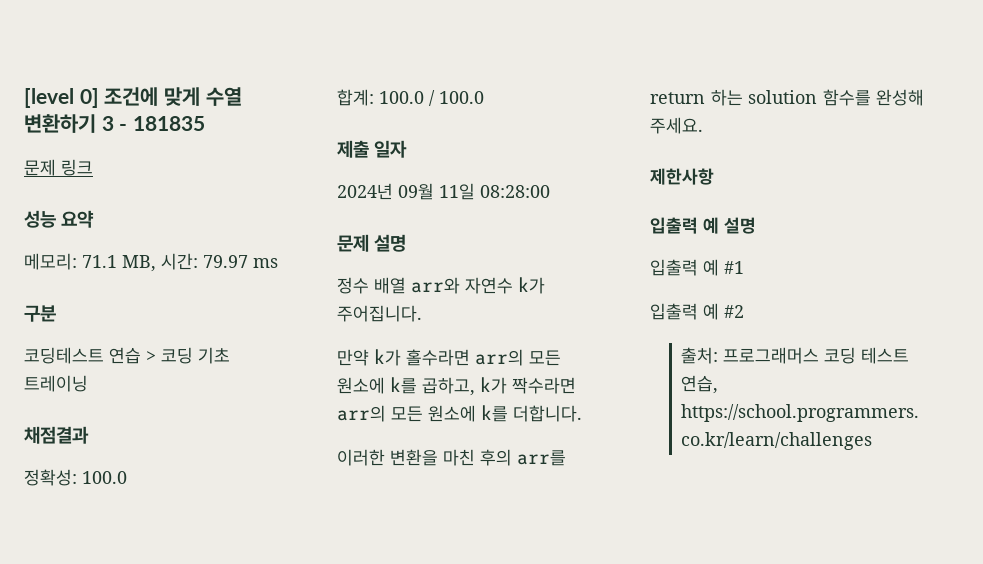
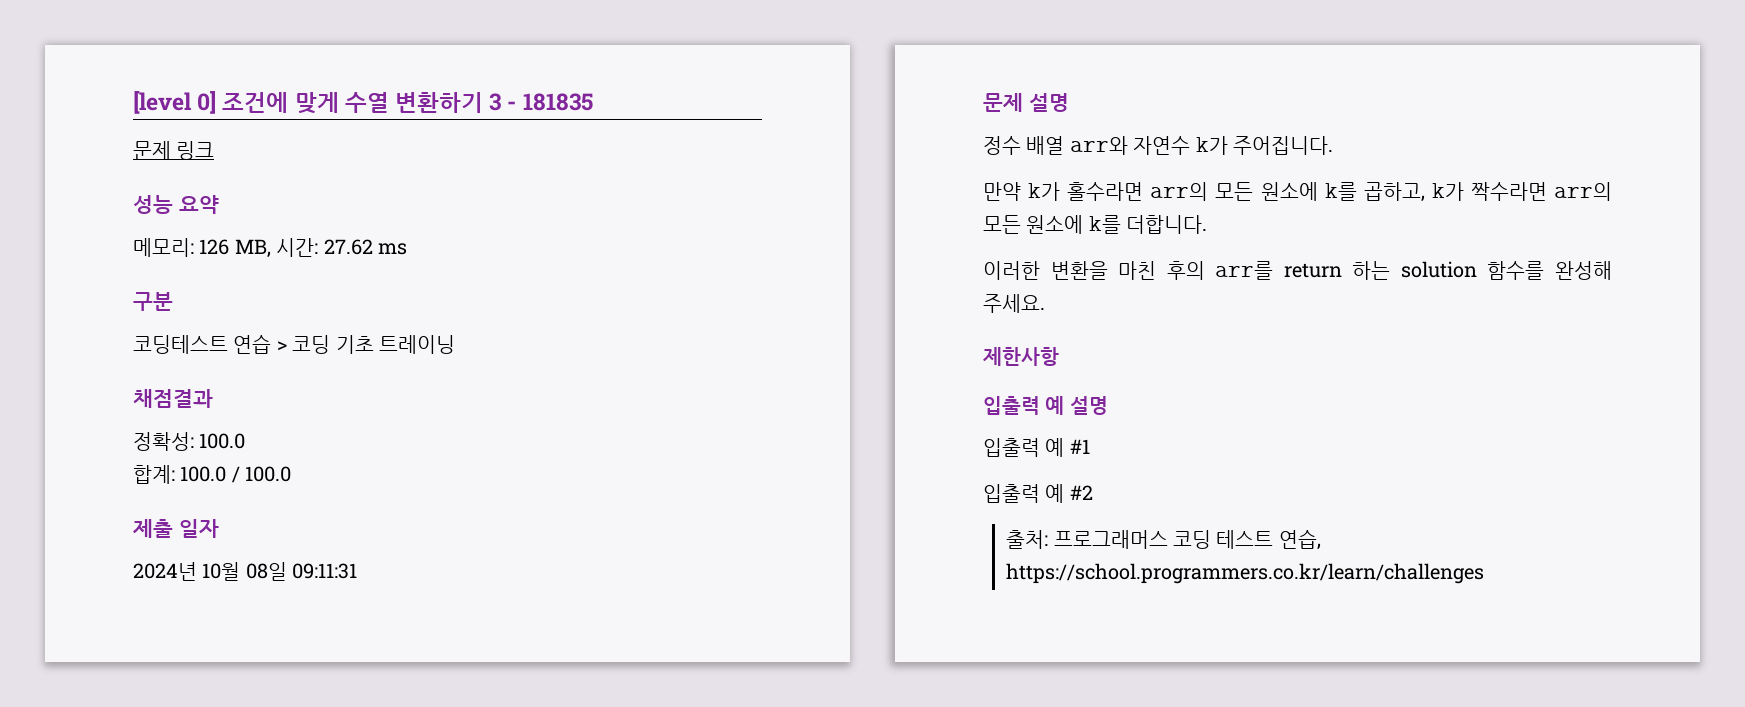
[82,255,117,268] 71.1 -> [199,239,230,255] 126
[203,255,248,268] 79.97 -> [323,239,373,255] 27.62
[398,183,550,200] 09월 11일 08:28:00 -> [202,562,358,581] 10월 08일 09:11:31

